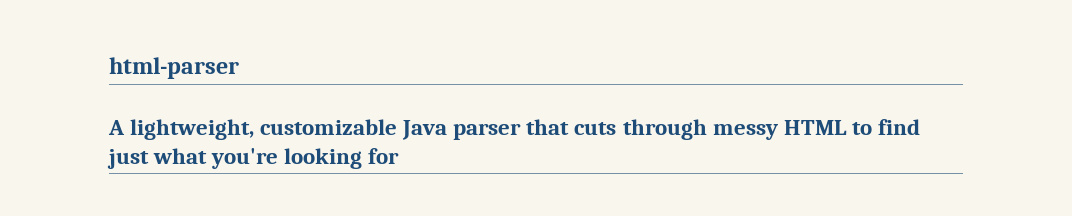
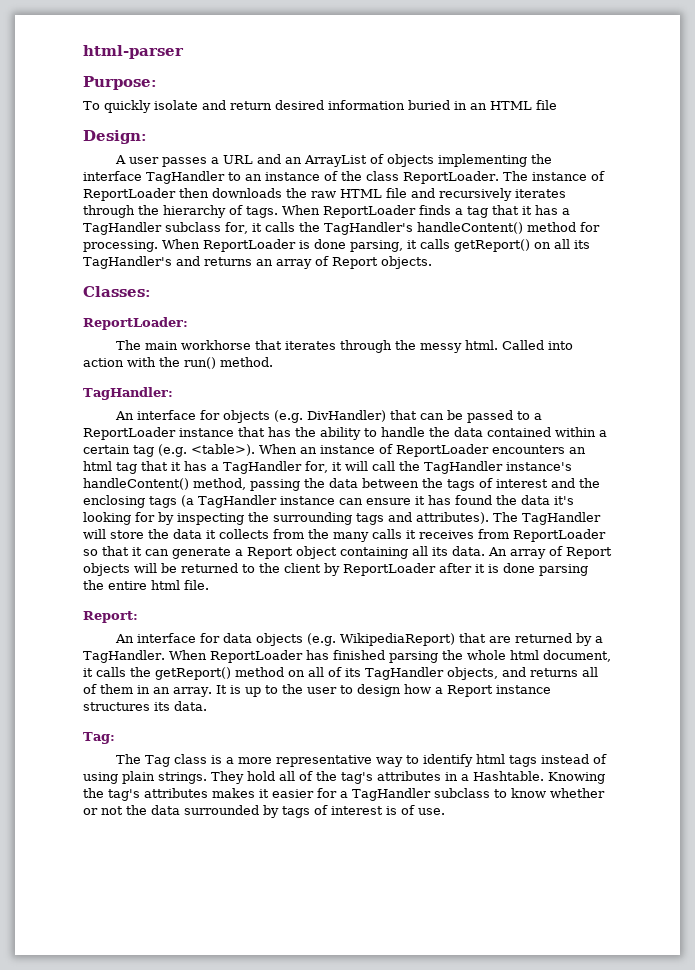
[108,119,920,140] [107,148,400,169] A lightweight, customizable Java parser that cuts through messy HTML to find just what you're looking for -> [83,76,157,90] [83,100,557,113] [83,130,147,144] [114,154,552,167] [83,171,605,184] [83,188,566,201] [83,205,570,218] [83,222,600,235] [83,239,590,252] [83,256,432,269] [83,286,151,297] [83,317,188,330] [115,340,573,353] [83,357,273,369] [83,387,173,400] [114,410,542,423] [83,427,607,440] [83,444,586,457] [83,461,572,474] [83,478,600,491] [83,495,574,508] [83,512,601,525] [83,529,606,542] [83,546,612,559] [83,563,588,576] [83,580,209,590] [83,611,138,623] [114,633,603,646] [83,650,611,663] [83,667,598,680] [83,684,551,697] [83,701,207,711] [83,732,115,744] [115,754,607,767] [83,771,605,784] [83,788,605,801] [83,805,445,818] Purpose: // To quickly isolate and return desired information buried in an HTML file // Design: // A user passes a URL and an ArrayList of objects implementing the interface TagHandler to an instance of the class ReportLoader. The instance of ReportLoader then downloads the raw HTML file and recursively iterates through the hierarchy of tags. When ReportLoader finds a tag that it has a TagHandler subclass for, it calls the TagHandler's handleContent() method for processing. When ReportLoader is done parsing, it calls getReport() on all its TagHandler's and returns an array of Report objects. // Classes: // ReportLoader: // The main workhorse that iterates through the messy html. Called into action with the run() method. // TagHandler: // An interface for objects (e.g. DivHandler) that can be passed to a ReportLoader instance that has the ability to handle the data contained within a certain tag (e.g. <table>). When an instance of ReportLoader encounters an html tag that it has a TagHandler for, it will call the TagHandler instance's handleContent() method, passing the data between the tags of interest and the enclosing tags (a TagHandler instance can ensure it has found the data it's looking for by inspecting the surrounding tags and attributes). The TagHandler will store the data it collects from the many calls it receives from ReportLoader so that it can generate a Report object containing all its data. An array of Report objects will be returned to the client by ReportLoader after it is done parsing the entire html file. // Report: // An interface for data objects (e.g. WikipediaReport) that are returned by a TagHandler. When ReportLoader has finished parsing the whole html document, it calls the getReport() method on all of its TagHandler objects, and returns all of them in an array. It is up to the user to design how a Report instance structures its data. // Tag: // The Tag class is a more representative way to identify html tags instead of using plain strings. They hold all of the tag's attributes in a Hashtable. Knowing the tag's attributes makes it easier for a TagHandler subclass to know whether or not the data surrounded by tags of interest is of use.

